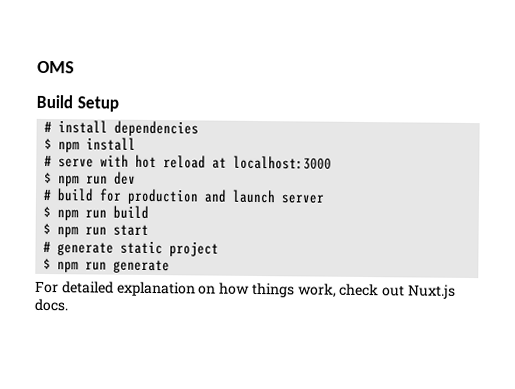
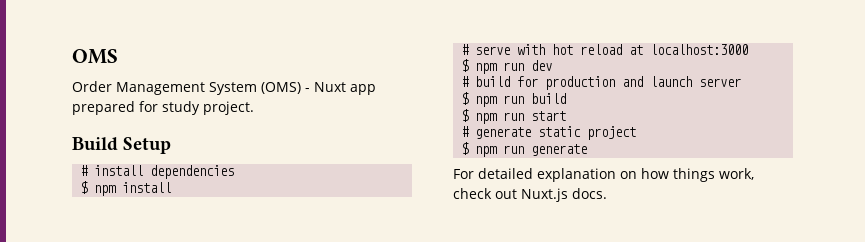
(75, 67) none -> [72,81,376,95] [72,101,254,115] // Order Management System (OMS) - Nuxt app prepared for study project.

